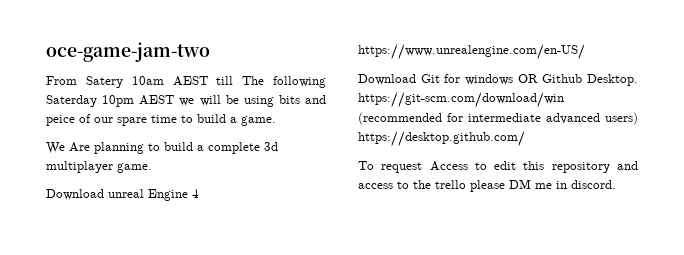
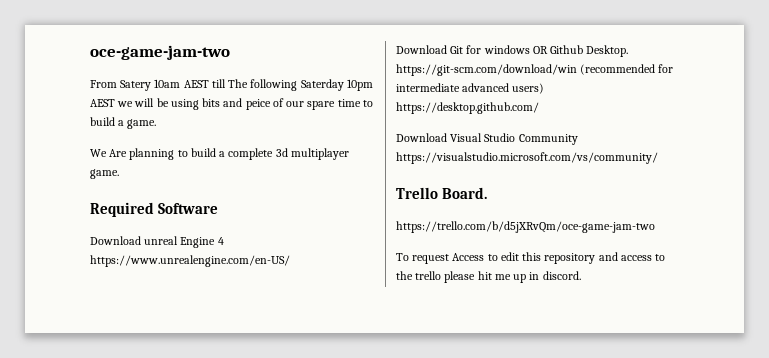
(152, 168) none -> [90,202,219,217] // Required Software
(525, 139) none -> [396,133,578,145] [396,152,658,164] [396,187,488,199] [396,221,655,233] // Download Visual Studio Community https://visualstudio.microsoft.com/vs/community/ // Trello Board. // https://trello.com/b/d5jXRvQm/oce-game-jam-two
[509,179,552,189] DM me -> [477,271,527,283] hit me up

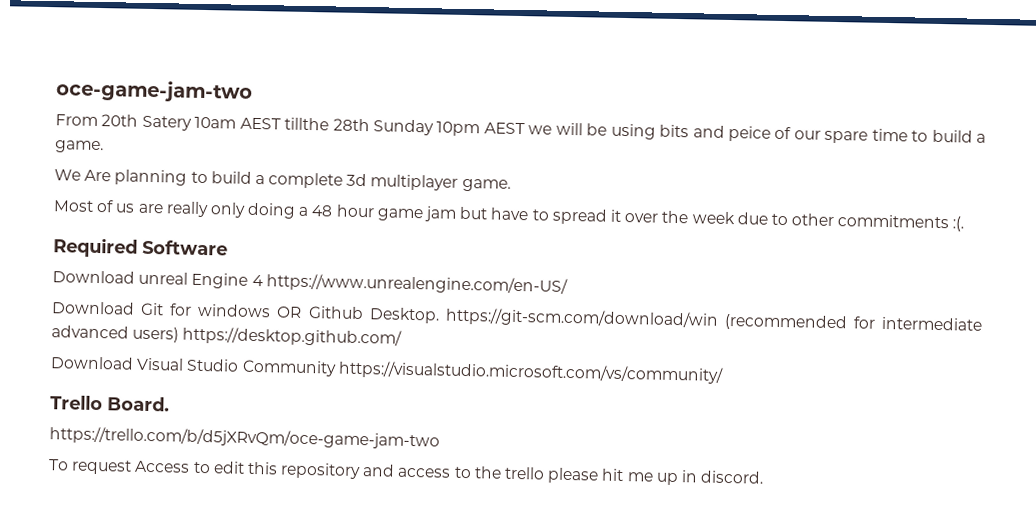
(117, 84) none -> [101,114,139,127] 20th
[211,79,344,91] till The following Saterday -> [284,117,435,136] tillthe 28th Sunday
(119, 174) none -> [53,199,965,232] // Most of us are really only doing a 48 hour game jam but have to spread it over the week due to other commitments :(.

